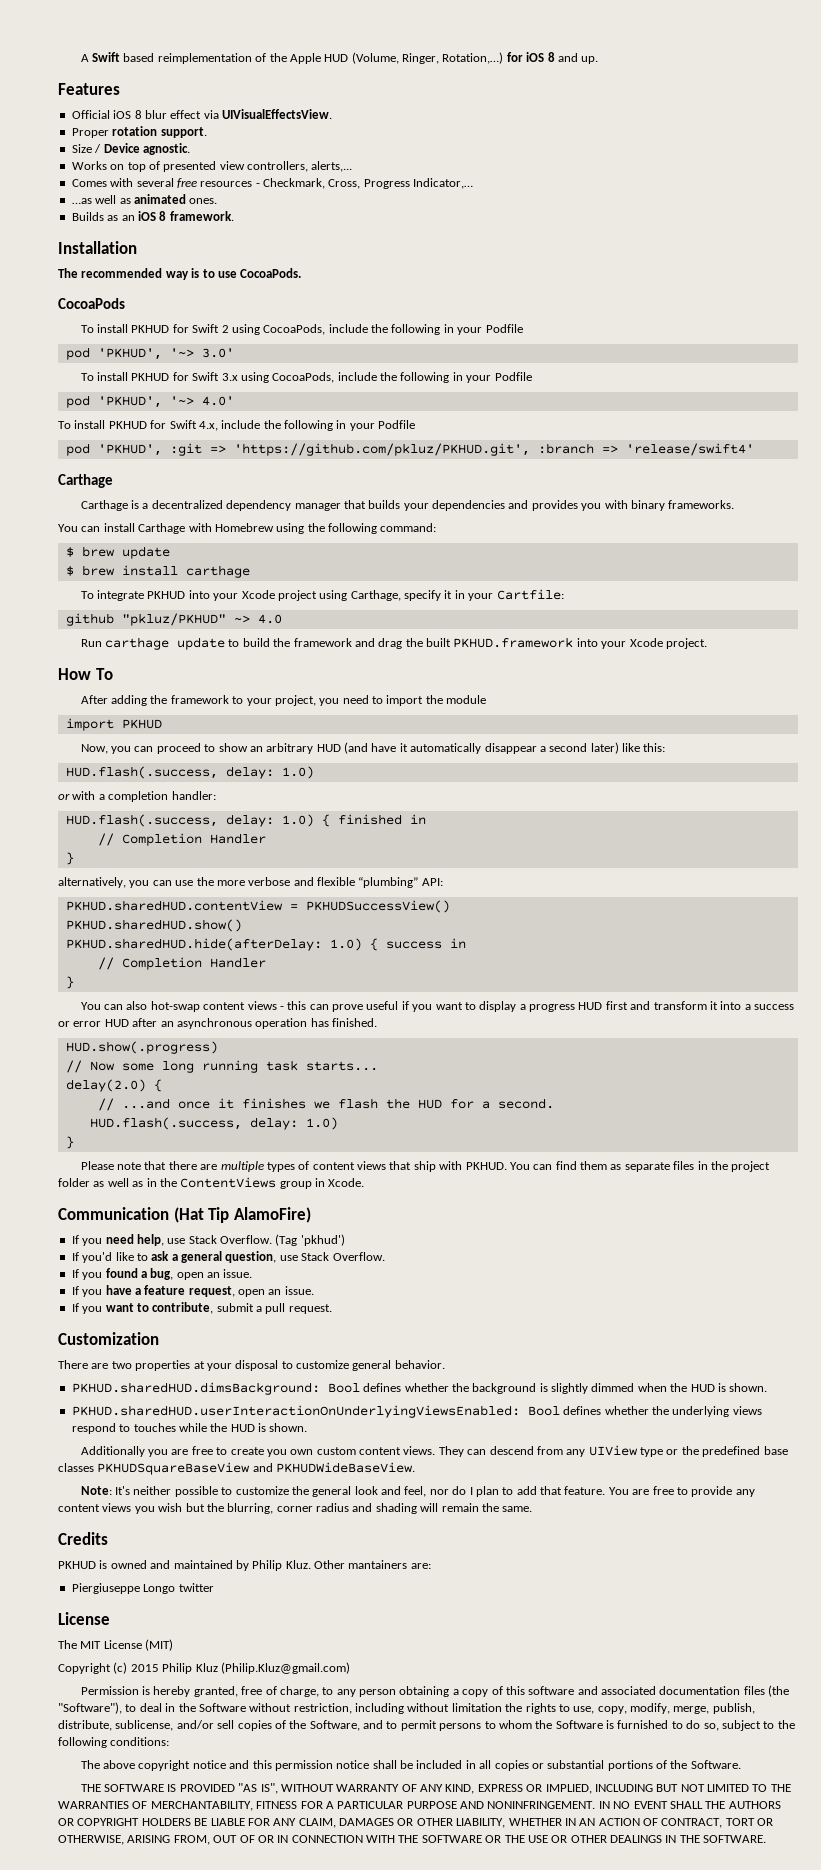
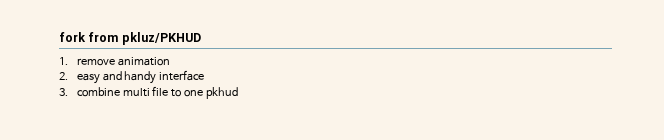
[80,52,599,64] [58,83,120,95] [71,109,332,119] [71,126,207,138] [71,143,190,155] [71,161,353,172] [71,178,474,189] [71,194,218,204] [71,211,234,221] [58,241,137,254] [58,268,302,280] [58,298,125,309] [80,324,523,335] [65,347,234,360] [80,372,532,383] [65,395,234,408] [58,420,416,431] [65,443,754,456] [58,474,113,488] [80,500,735,511] [58,523,437,534] [65,546,170,559] [65,565,250,578] [80,589,564,601] [65,613,282,626] [80,637,707,650] [58,668,113,680] [80,695,487,706] [65,718,162,731] [80,742,666,754] [65,766,314,779] [58,791,216,802] [65,814,426,827] [97,833,266,846] [65,852,74,865] [58,877,443,888] [65,900,450,913] [65,919,242,932] [65,938,466,951] [97,957,266,970] [65,976,74,989] [80,1001,795,1012] [58,1018,377,1029] [65,1041,218,1054] [65,1060,378,1073] [65,1079,162,1092] [97,1098,554,1111] [89,1117,338,1130] [65,1136,74,1149] [80,1161,771,1172] [58,1177,365,1189] [58,1207,311,1223] [71,1234,345,1246] [71,1251,385,1263] [71,1268,253,1280] [71,1285,314,1297] [71,1302,332,1314] [58,1332,159,1345] [58,1360,445,1371] [71,1382,768,1395] [71,1405,762,1418] [71,1423,308,1434] [80,1445,788,1457] [58,1462,416,1475] [80,1486,755,1497] [58,1503,533,1514] [58,1532,108,1545] [58,1560,431,1571] [71,1583,214,1594] [58,1612,110,1625] [58,1639,174,1651] [58,1662,350,1674] [80,1685,790,1697] [58,1702,755,1714] [58,1720,795,1731] [58,1737,170,1748] [80,1760,741,1771] [80,1783,791,1794] [58,1801,781,1811] [58,1818,774,1828] [58,1835,767,1845] A Swift based reimplementation of the Apple HUD (Volume, Ringer, Rotation,…) for iOS 8 and up. // Features // Official iOS 8 blur effect via UIVisualEffectsView. // Proper rotation support. // Size / Device agnostic. // Works on top of presented view controllers, alerts,... // Comes with several free resources - Checkmark, Cross, Progress Indicator,… // …as well as animated ones. // Builds as an iOS 8 framework. // Installation // The recommended way is to use CocoaPods. // CocoaPods // To install PKHUD for Swift 2 using CocoaPods, include the following in your Podfile // pod 'PKHUD', '~> 3.0' // To install PKHUD for Swift 3.x using CocoaPods, include the following in your Podfile // pod 'PKHUD', '~> 4.0' // To install PKHUD for Swift 4.x, include the following in your Podfile // pod 'PKHUD', :git => 'https://github.com/pkluz/PKHUD.git', :branch => 'release/swift4' // Carthage // Carthage is a decentralized dependency manager that builds your dependencies and provides you with binary frameworks. // You can install Carthage with Homebrew using the following command: // $ brew update // $ brew install carthage // To integrate PKHUD into your Xcode project using Carthage, specify it in your Cartfile: // github "pkluz/PKHUD" ~> 4.0 // Run carthage update to build the framework and drag the built PKHUD.framework into your Xcode project. // How To // After adding the framework to your project, you need to import the module // import PKHUD // Now, you can proceed to show an arbitrary HUD (and have it automatically disappear a second later) like this: // HUD.flash(.success, delay: 1.0) // or with a completion handler: // HUD.flash(.success, delay: 1.0) { finished in // // Completion Handler // } // alternatively, you can use the more verbose and flexible “plumbing” API: // PKHUD.sharedHUD.contentView = PKHUDSuccessView() // PKHUD.sharedHUD.show() // PKHUD.sharedHUD.hide(afterDelay: 1.0) { success in // // Completion Handler // } // You can also hot-swap content views - this can prove useful if you want to display a progress HUD first and transform it into a success or error HUD after an asynchronous operation has finished. // HUD.show(.progress) // // Now some long running task starts... // delay(2.0) { // // ...and once it finishes we flash the HUD for a second. // HUD.flash(.success, delay: 1.0) // } // Please note that there are multiple types of content views that ship with PKHUD. You can find them as separate files in the project folder as well as in the ContentViews group in Xcode. // Communication (Hat Tip AlamoFire) // If you need help, use Stack Overflow. (Tag 'pkhud') // If you'd like to ask a general question, use Stack Overflow. // If you found a bug, open an issue. // If you have a feature request, open an issue. // If you want to contribute, submit a pull request. // Customization // There are two properties at your disposal to customize general behavior. // PKHUD.sharedHUD.dimsBackground: Bool defines whether the background is slightly dimmed when the HUD is shown. // PKHUD.sharedHUD.userInteractionOnUnderlyingViewsEnabled: Bool defines whether the underlying views respond to touches while the HUD is shown. // Additionally you are free to create you own custom content views. They can descend from any UIView type or the predefined base classes PKHUDSquareBaseView and PKHUDWideBaseView. // Note: It's neither possible to customize the general look and feel, nor do I plan to add that feature. You are free to provide any content views you wish but the blurring, corner radius and shading will remain the same. // Credits // PKHUD is owned and maintained by Philip Kluz. Other mantainers are: // Piergiuseppe Longo twitter // License // The MIT License (MIT) // Copyright (c) 2015 Philip Kluz (Philip.Kluz@gmail.com) // Permission is hereby granted, free of charge, to any person obtaining a copy of this software and associated documentation files (the "Software"), to deal in the Software without restriction, including without limitation the rights to use, copy, modify, merge, publish, distribute, sublicense, and/or sell copies of the Software, and to permit persons to whom the Software is furnished to do so, subject to the following conditions: // The above copyright notice and this permission notice shall be included in all copies or substantial portions of the Software. // THE SOFTWARE IS PROVIDED "AS IS", WITHOUT WARRANTY OF ANY KIND, EXPRESS OR IMPLIED, INCLUDING BUT NOT LIMITED TO THE WARRANTIES OF MERCHANTABILITY, FITNESS FOR A PARTICULAR PURPOSE AND NONINFRINGEMENT. IN NO EVENT SHALL THE AUTHORS OR COPYRIGHT HOLDERS BE LIABLE FOR ANY CLAIM, DAMAGES OR OTHER LIABILITY, WHETHER IN AN ACTION OF CONTRACT, TORT OR OTHERWISE, ARISING FROM, OUT OF OR IN CONNECTION WITH THE SOFTWARE OR THE USE OR OTHER DEALINGS IN THE SOFTWARE. -> [59,32,201,45] [59,57,170,66] [59,70,205,84] [59,86,239,99] fork from pkluz/PKHUD // 1. remove animation // 2. easy and handy interface // 3. combine multi file to one pkhud

